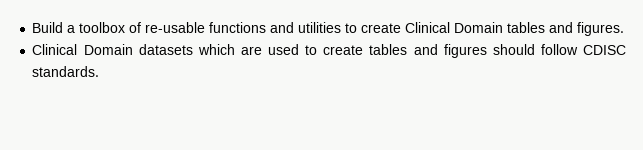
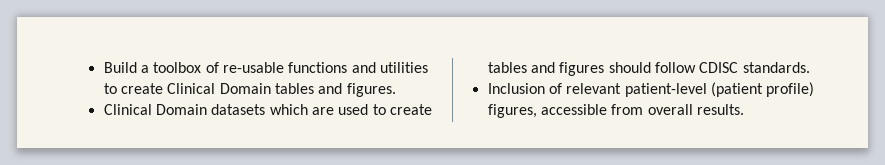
(100, 71) none -> [487,82,815,97] [487,104,744,118] // Inclusion of relevant patient-level (patient profile) figures, accessible from overall results.

